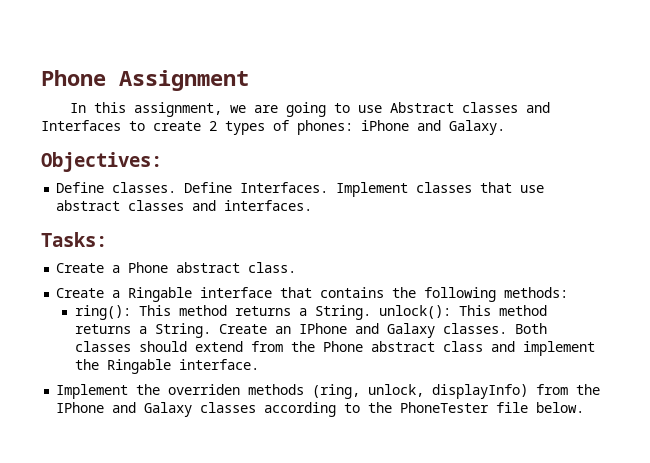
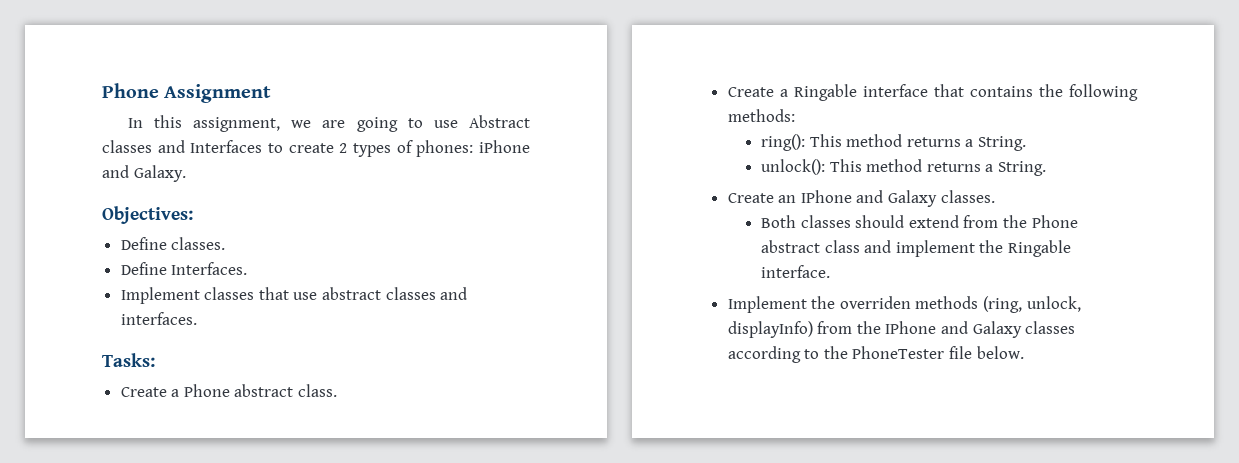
(177, 187) none -> (226, 243) //
(329, 187) none -> (248, 268) //
(371, 312) none -> (1026, 143) //
(211, 330) none -> (1046, 168) //
(507, 328) none -> (995, 196) //

